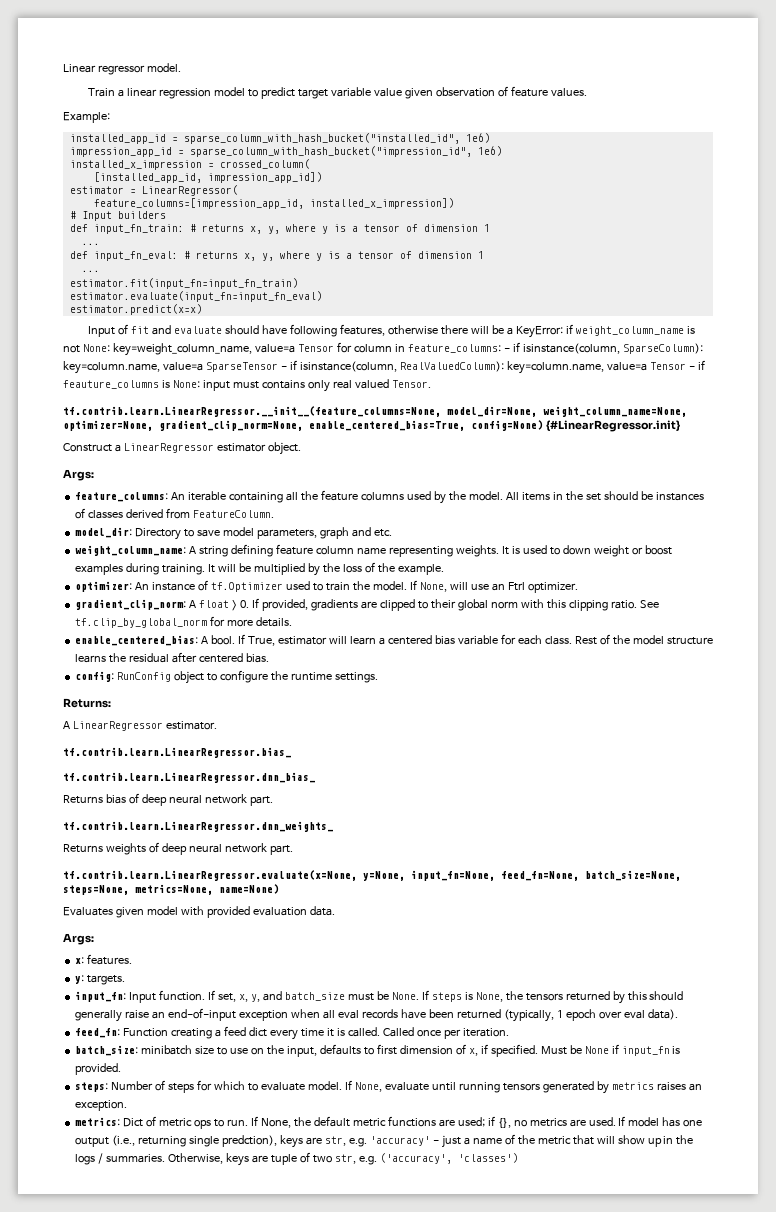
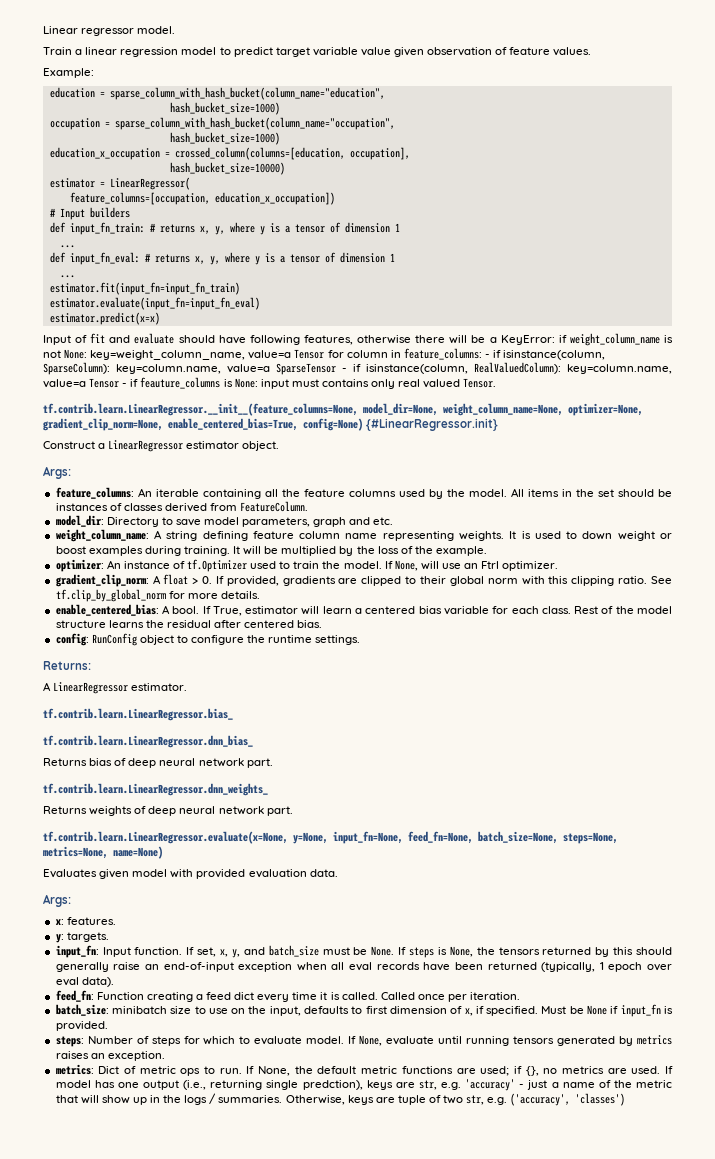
[69,133,490,144] [69,146,502,157] [69,159,310,170] [93,172,322,183] installed_app_id = sparse_column_with_hash_bucket("installed_id", 1e6) // impression_app_id = sparse_column_with_hash_bucket("impression_id", 1e6) // installed_x_impression = crossed_column( // [installed_app_id, impression_app_id]) -> [49,87,385,100] [169,102,280,115] [49,117,395,130] [169,132,280,145] [49,147,410,160] [169,162,285,175] education = sparse_column_with_hash_bucket(column_name="education", // hash_bucket_size=1000) // occupation = sparse_column_with_hash_bucket(column_name="occupation", // hash_bucket_size=1000) // education_x_occupation = crossed_column(columns=[education, occupation], // hash_bucket_size=10000)
[93,198,454,209] feature_columns=[impression_app_id, installed_x_impression]) -> [69,192,335,205] feature_columns=[occupation, education_x_occupation])

